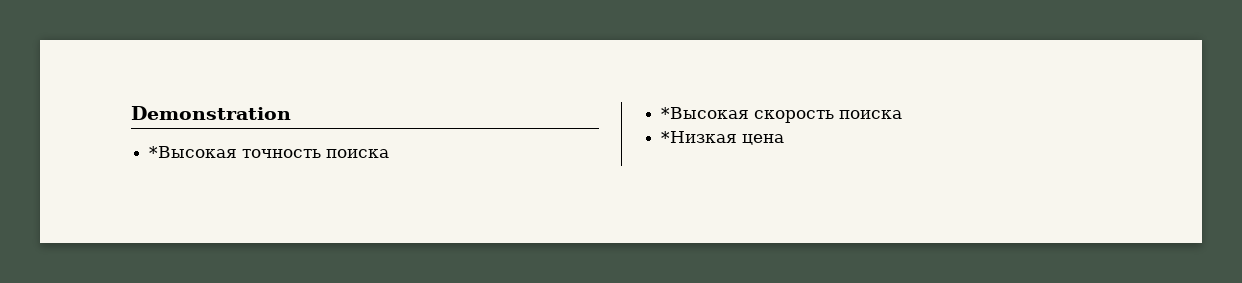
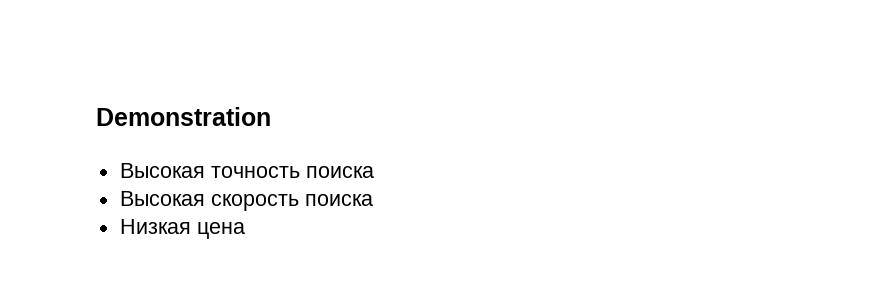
[149,146,238,158] *Высокая -> [119,163,205,178] Высокая
[661,107,750,119] *Высокая -> [119,191,205,206] Высокая
[661,131,738,143] *Низкая -> [119,219,191,234] Низкая

